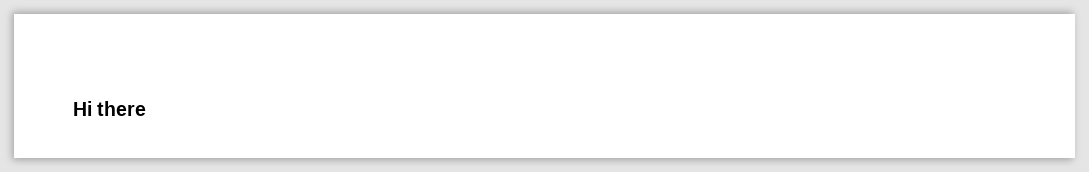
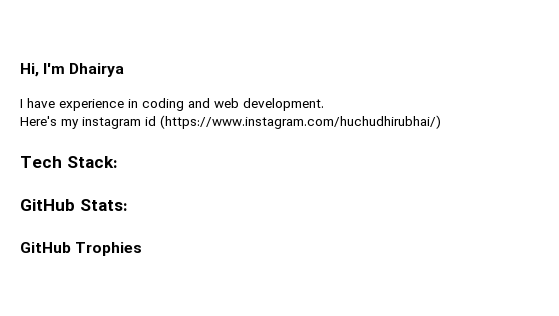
[73,101,147,116] Hi there -> [20,63,125,77] [20,98,324,111] [20,115,441,129] [20,156,118,168] [20,199,128,211] [20,242,143,256] Hi, I'm Dhairya // I have experience in coding and web development. // Here's my instagram id (https://www.instagram.com/huchudhirubhai/) // Tech Stack: // GitHub Stats: // GitHub Trophies

